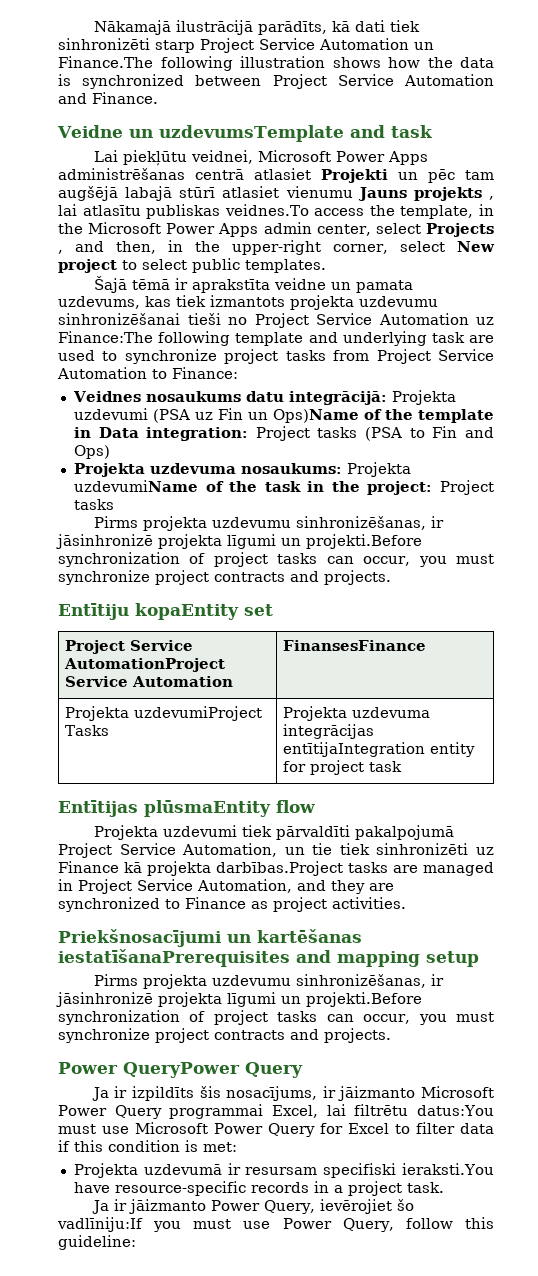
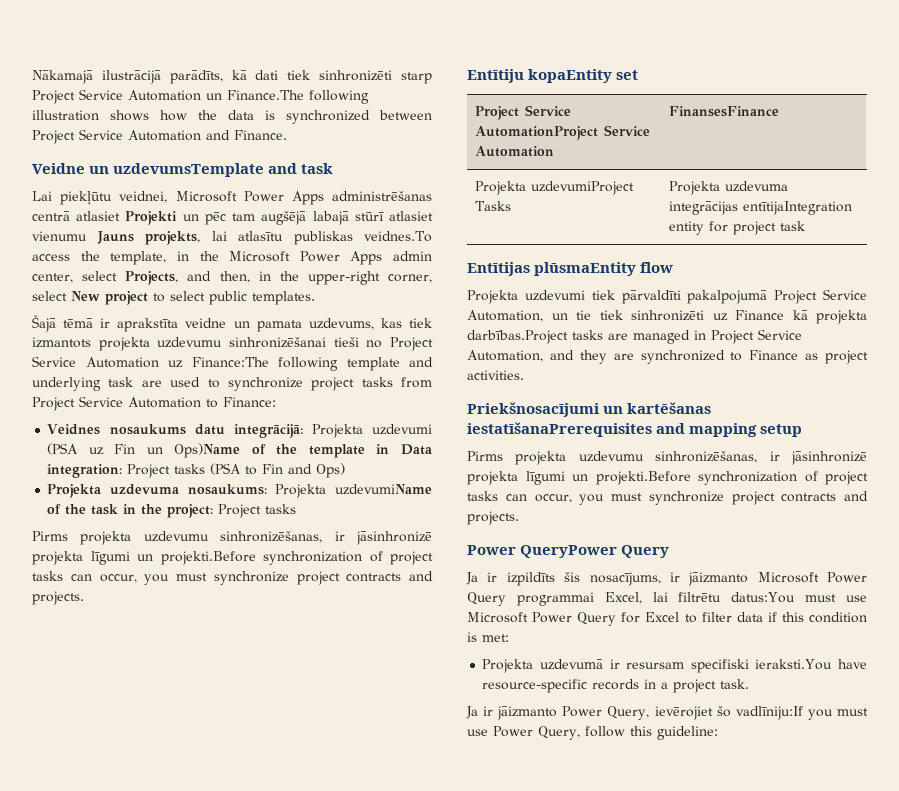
[413,187,495,201] projekts , -> [145,231,201,245] projekts,
[425,223,494,237] [58,250,63,254] Projects , -> [125,271,179,285] Projects,

